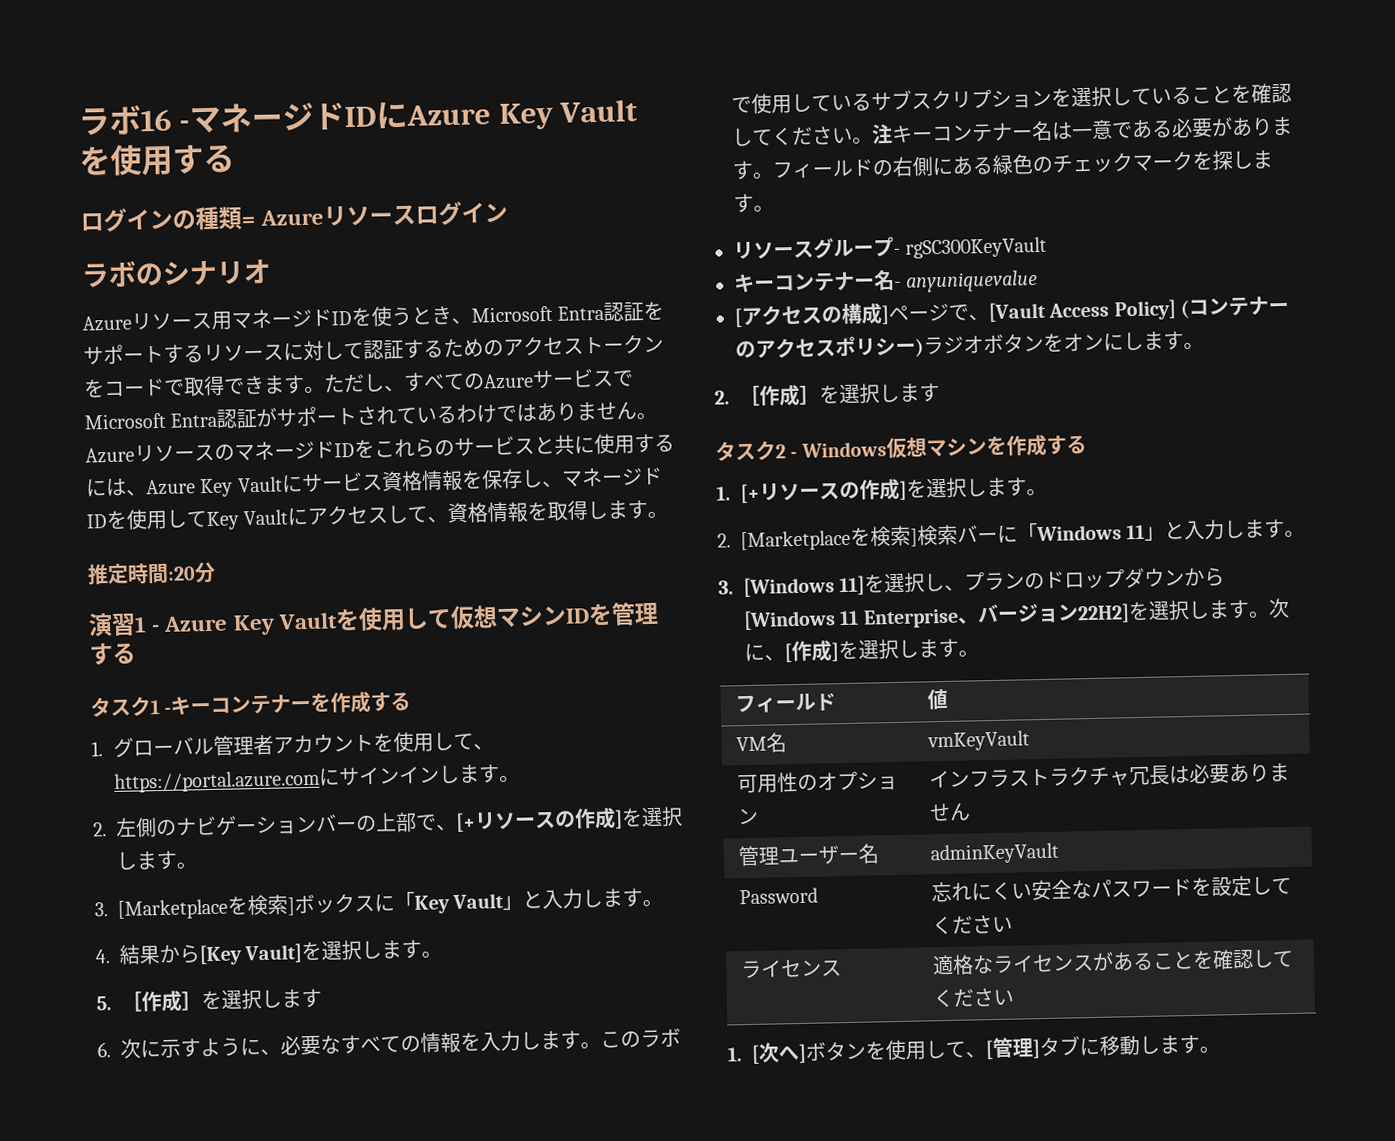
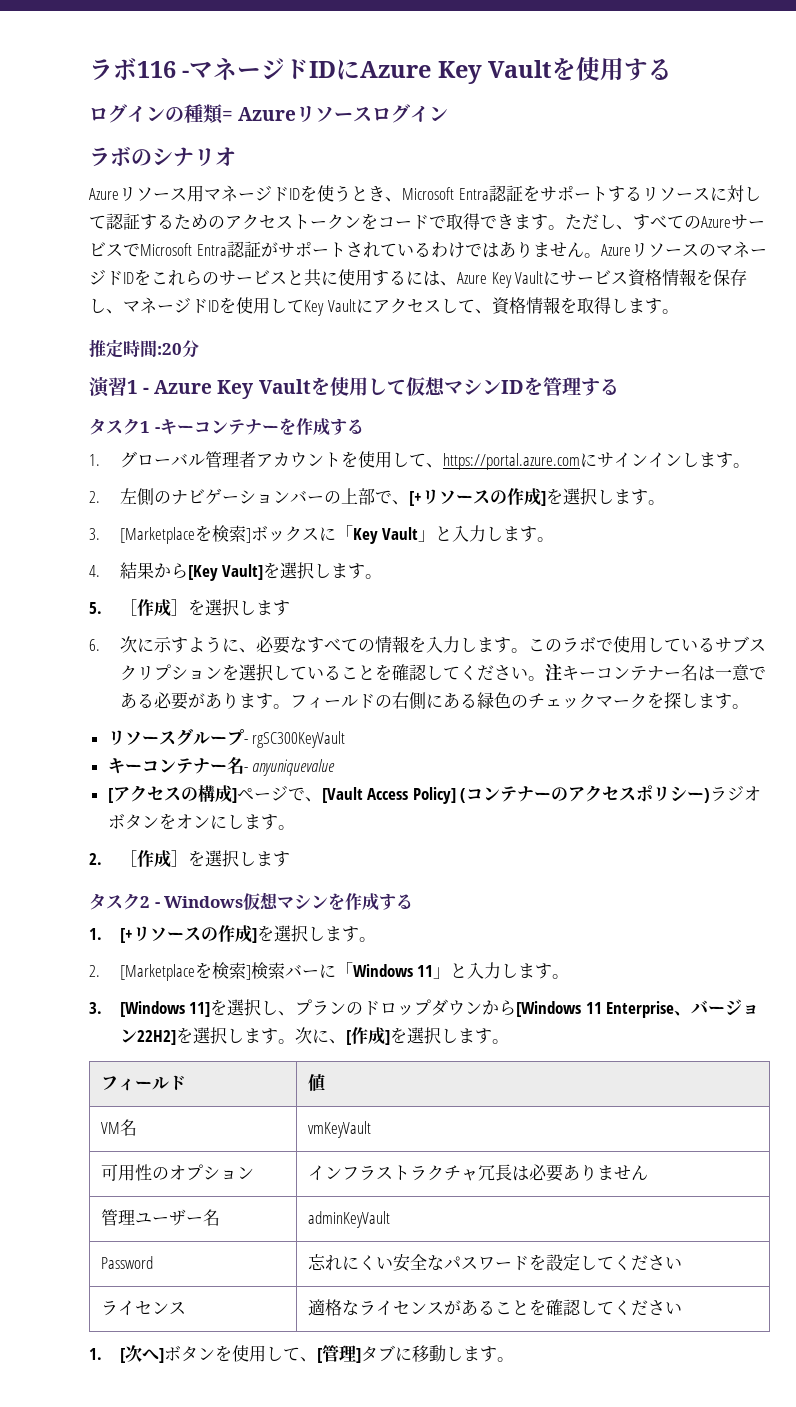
[78,104,172,136] ラボ16 -> [89,58,176,80] ラボ116

